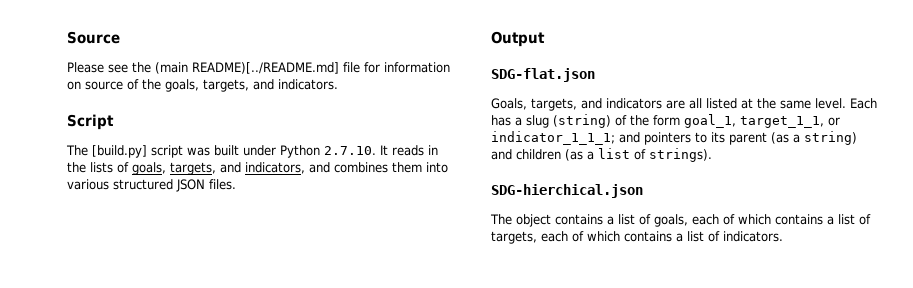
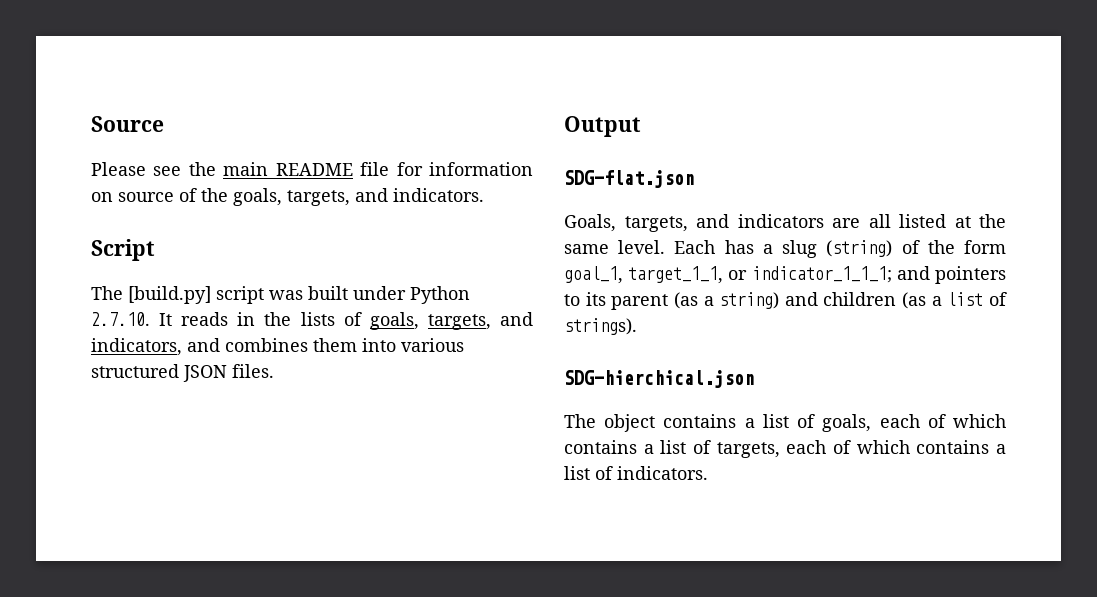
[155,62,339,74] (main README)[../README.md] -> [223,162,353,176] main README

